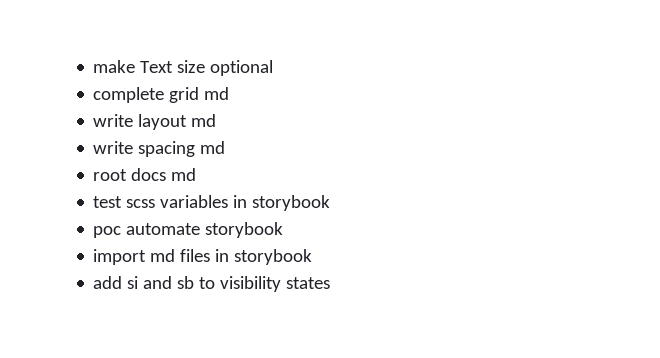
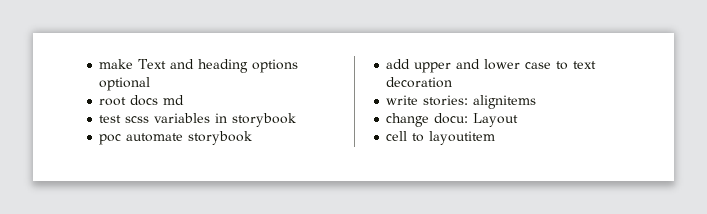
[177,60,274,76] [93,87,230,103] [93,114,217,130] [93,141,226,157] size optional // complete grid md // write layout md // write spacing md -> [170,59,299,73] [99,77,151,91] and heading options optional
[93,249,313,265] [93,276,331,292] import md files in storybook // add si and sb to visibility states -> [386,59,597,73] [386,77,453,88] [386,95,537,109] [386,113,519,127] [386,131,496,145] add upper and lower case to text decoration // write stories: alignitems // change docu: Layout // cell to layoutitem

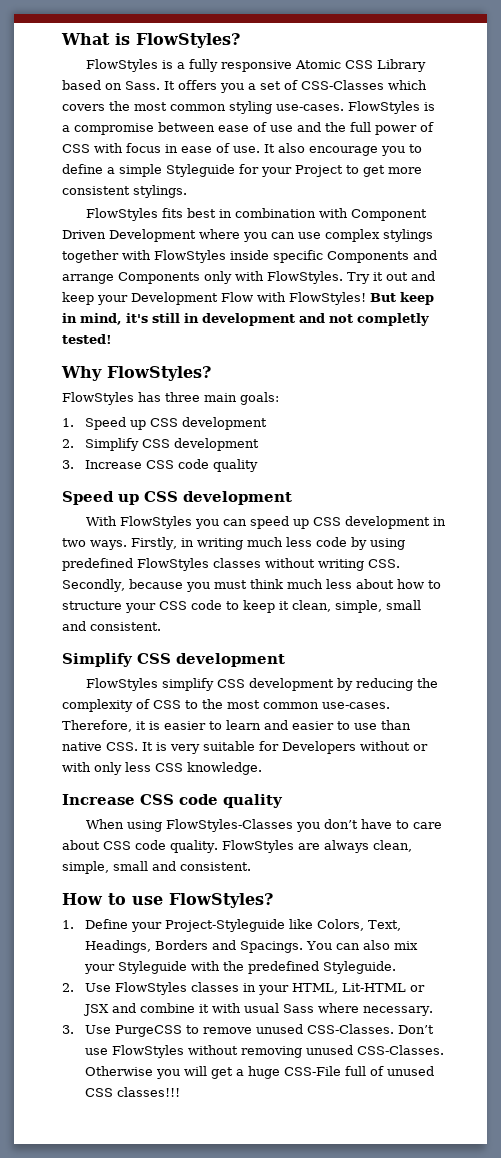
[99,59,299,73] [99,77,151,91] [99,95,185,106] [99,113,297,127] [99,131,253,145] [386,59,597,73] [386,77,453,88] [386,95,537,109] [386,113,519,127] [386,131,496,145] make Text and heading options optional // root docs md // test scss variables in storybook // poc automate storybook // add upper and lower case to text decoration // write stories: alignitems // change docu: Layout // cell to layoutitem -> [61,33,240,48] [86,59,427,72] [62,80,427,93] [62,101,435,114] [62,122,434,135] [62,143,422,156] [62,164,422,177] [62,185,187,198] [86,208,428,221] [62,229,433,242] [62,250,437,263] [62,271,435,284] [62,292,434,305] [62,313,429,326] [62,334,112,344] [61,366,211,381] [62,392,279,405] [62,417,268,430] [62,438,260,451] [62,459,259,472] [62,491,292,505] [86,516,447,529] [62,537,405,550] [62,558,400,571] [62,579,441,592] [62,600,421,613] [62,621,161,631] [62,653,285,667] [86,678,439,691] [62,699,390,712] [62,720,411,732] [62,741,428,754] [62,762,262,775] [62,794,283,808] [86,819,443,832] [62,840,412,853] [62,861,251,874] [62,893,273,908] [62,919,402,932] [85,940,419,953] [84,961,397,974] [62,982,426,995] [83,1003,434,1016] [62,1024,435,1037] [85,1045,445,1058] [85,1066,435,1079] [85,1087,181,1097] What is FlowStyles? // FlowStyles is a fully responsive Atomic CSS Library based on Sass. It offers you a set of CSS-Classes which covers the most common styling use-cases. FlowStyles is a compromise between ease of use and the full power of CSS with focus in ease of use. It also encourage you to define a simple Styleguide for your Project to get more consistent stylings. // FlowStyles fits best in combination with Component Driven Development where you can use complex stylings together with FlowStyles inside specific Components and arrange Components only with FlowStyles. Try it out and keep your Development Flow with FlowStyles! But keep in mind, it's still in development and not completly tested! // Why FlowStyles? // FlowStyles has three main goals: // 1. Speed up CSS development // 2. Simplify CSS development // 3. Increase CSS code quality // Speed up CSS development // With FlowStyles you can speed up CSS development in two ways. Firstly, in writing much less code by using predefined FlowStyles classes without writing CSS. Secondly, because you must think much less about how to structure your CSS code to keep it clean, simple, small and consistent. // Simplify CSS development // FlowStyles simplify CSS development by reducing the complexity of CSS to the most common use-cases. Therefore, it is easier to learn and easier to use than native CSS. It is very suitable for Developers without or with only less CSS knowledge. // Increase CSS code quality // When using FlowStyles-Classes you don’t have to care about CSS code quality. FlowStyles are always clean, simple, small and consistent. // How to use FlowStyles? // 1. Define your Project-Styleguide like Colors, Text, Headings, Borders and Spacings. You can also mix your Styleguide with the predefined Styleguide. // 2. Use FlowStyles classes in your HTML, Lit-HTML or JSX and combine it with usual Sass where necessary. // 3. Use PurgeCSS to remove unused CSS-Classes. Don’t use FlowStyles without removing unused CSS-Classes. Otherwise you will get a huge CSS-File full of unused CSS classes!!!

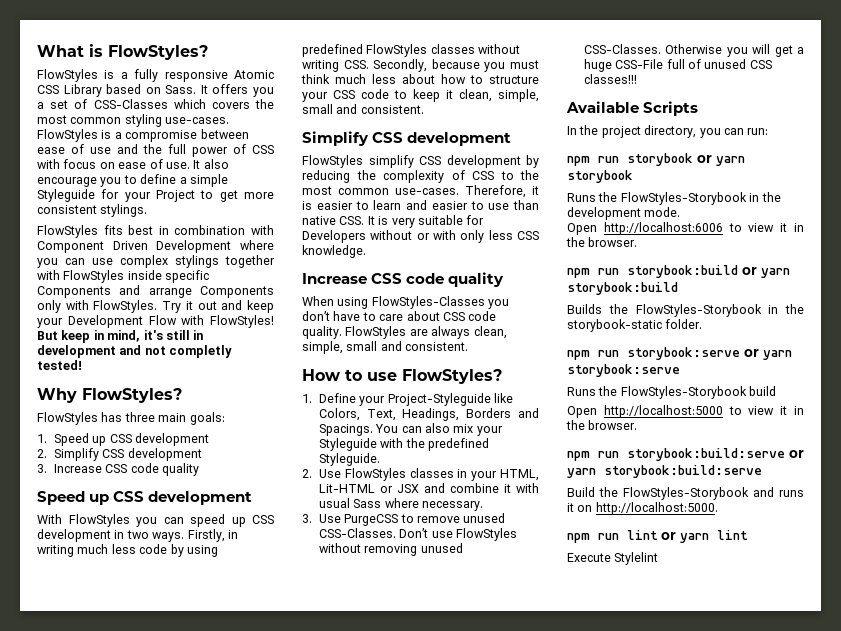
[165,144,178,153] in -> [99,162,115,169] on
(181, 1092) none -> [566,101,699,116] [567,125,769,138] [567,153,745,166] [567,170,633,183] [567,192,781,205] [567,207,681,220] [567,222,804,235] [566,237,638,247] [567,265,790,278] [567,282,678,295] [567,304,804,317] [567,319,703,332] [567,347,792,360] [567,364,680,377] [567,386,777,399] [567,405,804,418] [566,420,638,430] [567,448,804,461] [567,465,762,478] [567,487,804,500] [567,502,718,515] [567,530,748,543] [567,552,659,565] // Available Scripts // In the project directory, you can run: // npm run storybook or yarn storybook // Runs the FlowStyles-Storybook in the development mode. // Open http://localhost:6006 to view it in the browser. // npm run storybook:build or yarn storybook:build // Builds the FlowStyles-Storybook in the storybook-static folder. // npm run storybook:serve or yarn storybook:serve // Runs the FlowStyles-Storybook build // Open http://localhost:5000 to view it in the browser. // npm run storybook:build:serve or yarn storybook:build:serve // Build the FlowStyles-Storybook and runs it on http://localhost:5000. // npm run lint or yarn lint // Execute Stylelint

